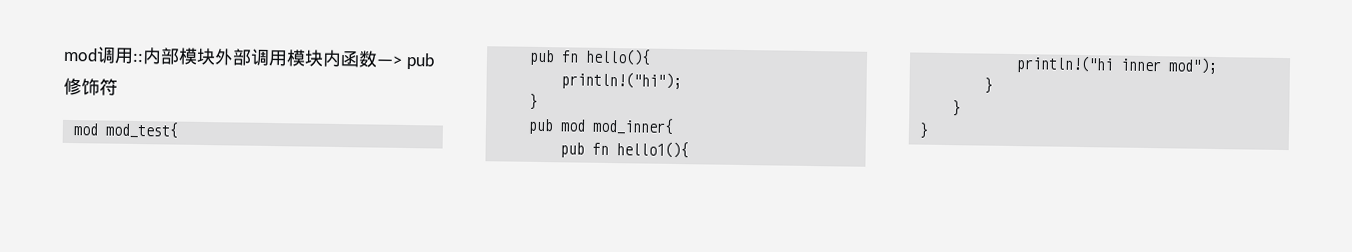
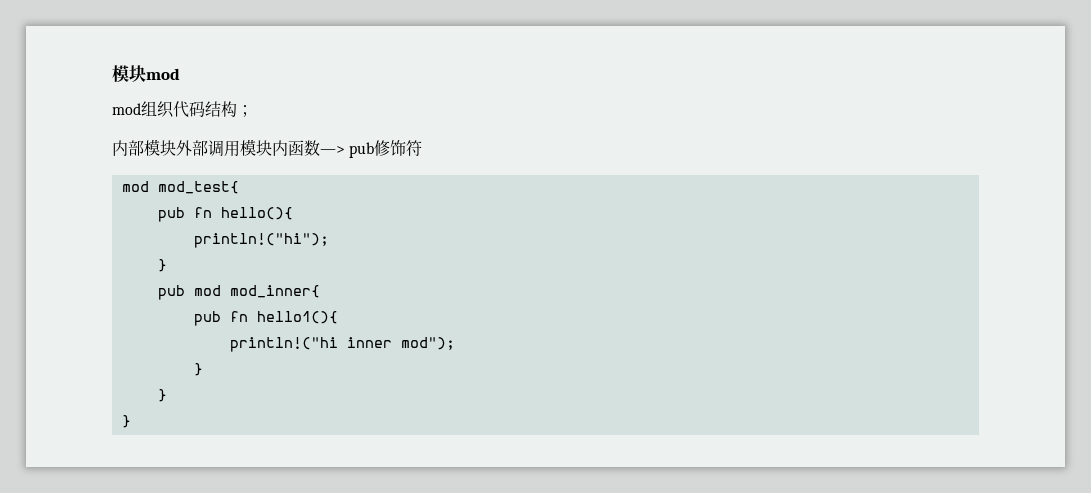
[63,46,144,64] mod调用:: -> [112,65,180,82] [112,101,253,118] 模块mod // mod组织代码结构； //

